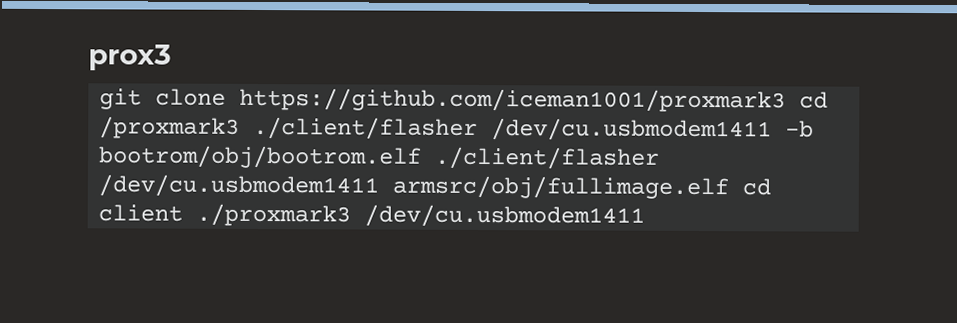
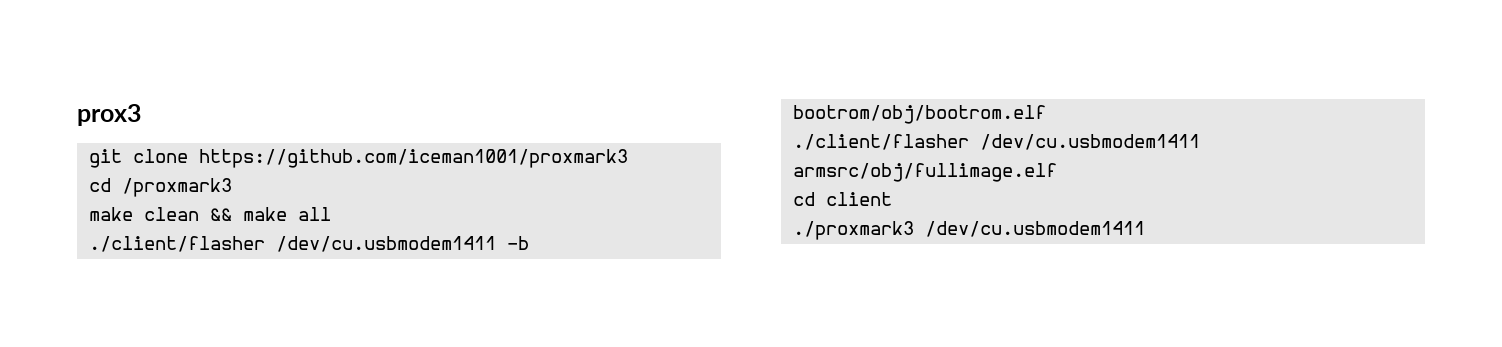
(787, 100) none -> (629, 158) //
(241, 127) none -> [89,207,332,221] // make clean && make all //
(423, 157) none -> (1047, 114) //
(730, 187) none -> (1058, 172) //
(184, 213) none -> (893, 199) //

